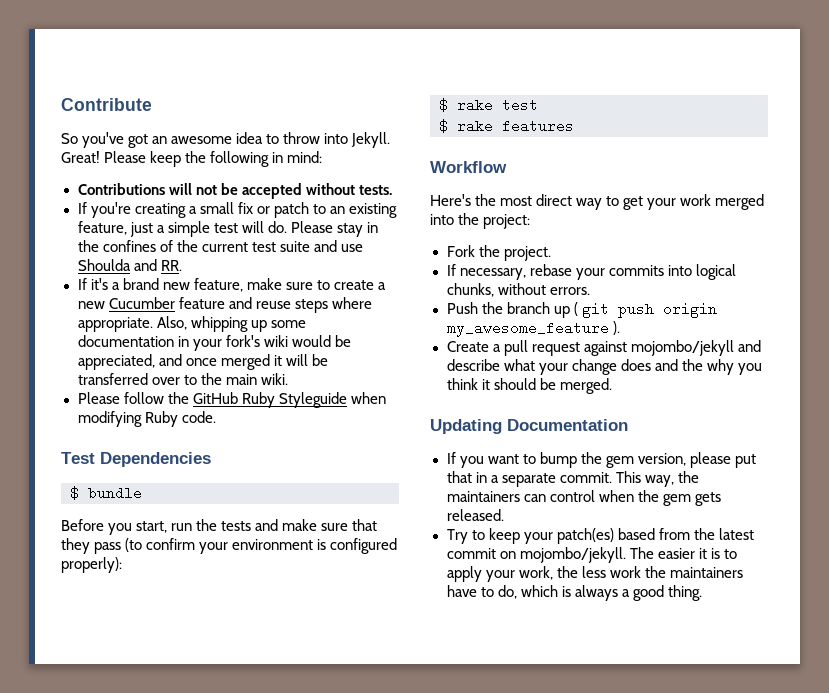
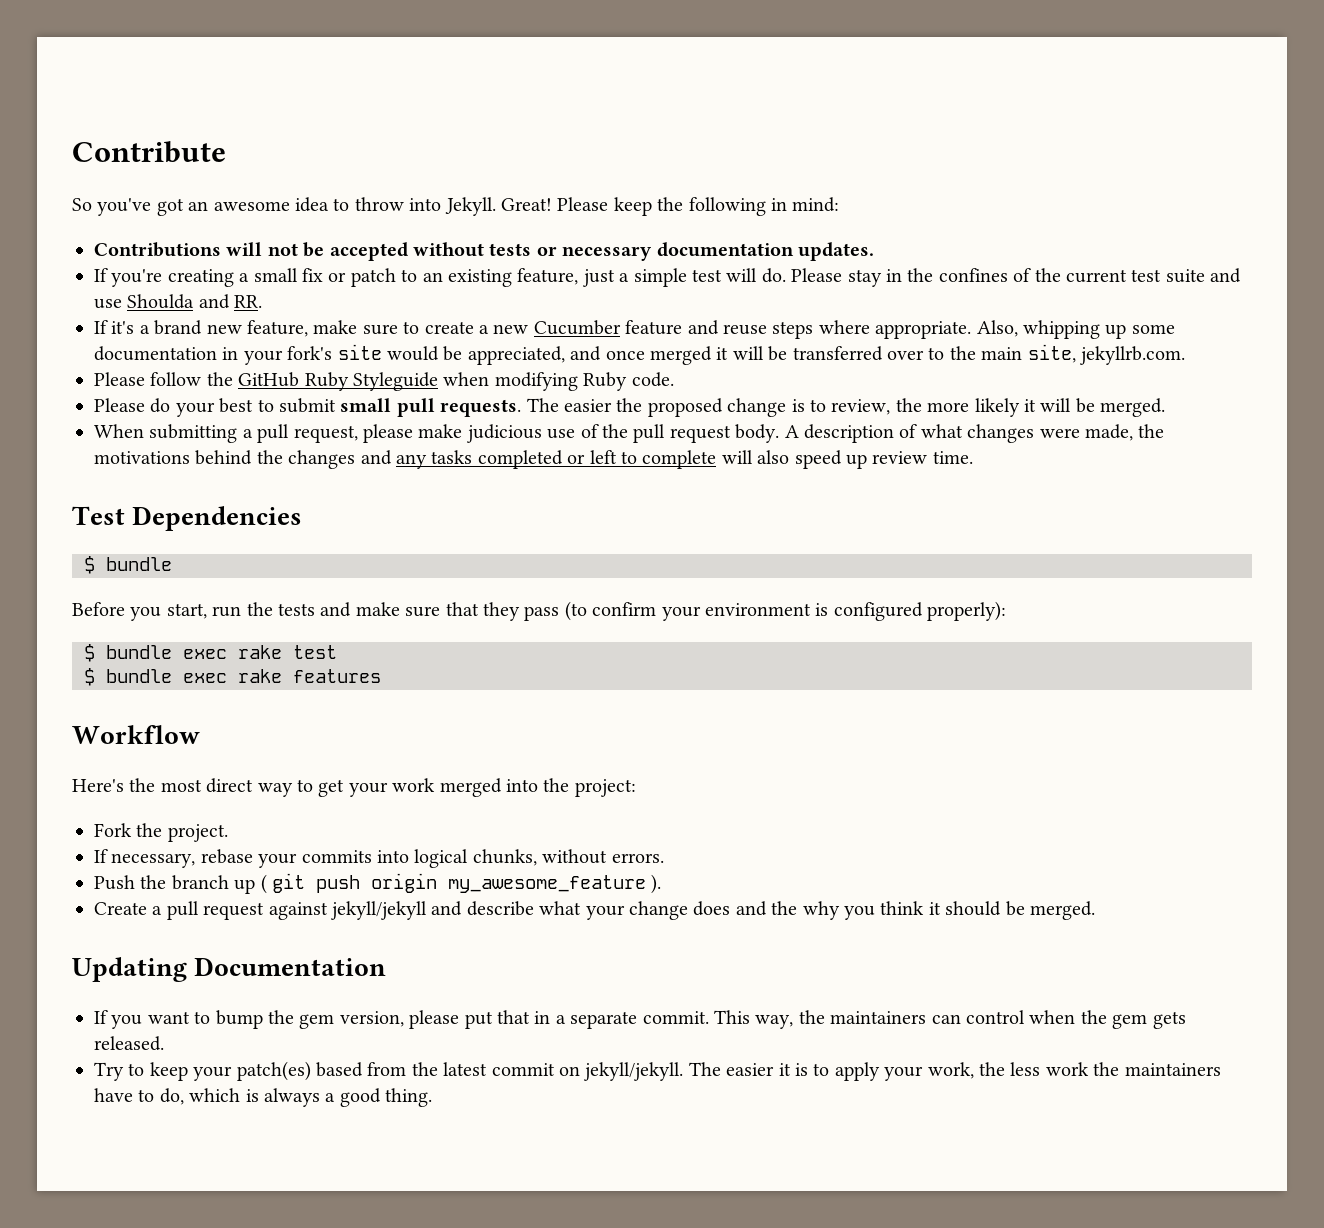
[358,185,392,195] tests. -> [489,242,874,261] tests or necessary documentation updates.
[263,335,288,347] wiki -> [337,344,382,360] site
[260,373,288,385] wiki. -> [1027,344,1185,365] site, jekyllrb.com.
(216, 417) none -> [94,398,1166,417] [94,424,1165,443] [94,450,973,469] // Please do your best to submit small pull requests. The easier the proposed change is to review, the more likely it will be merged. // When submitting a pull request, please make judicious use of the pull request body. A description of what changes were made, the motivations behind the changes and any tasks completed or left to complete will also speed up review time.
(448, 105) none -> [106,645,227,659] bundle exec
(448, 126) none -> [106,669,227,683] bundle exec
[630,340,734,356] mojombo/jekyll -> [331,901,427,920] jekyll/jekyll
[519,547,626,563] mojombo/jekyll. -> [584,1062,684,1081] jekyll/jekyll.

